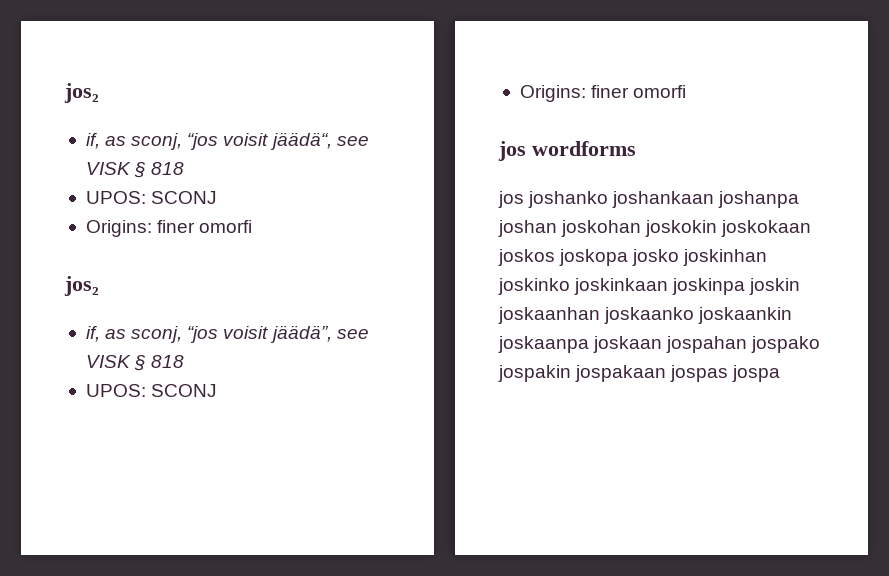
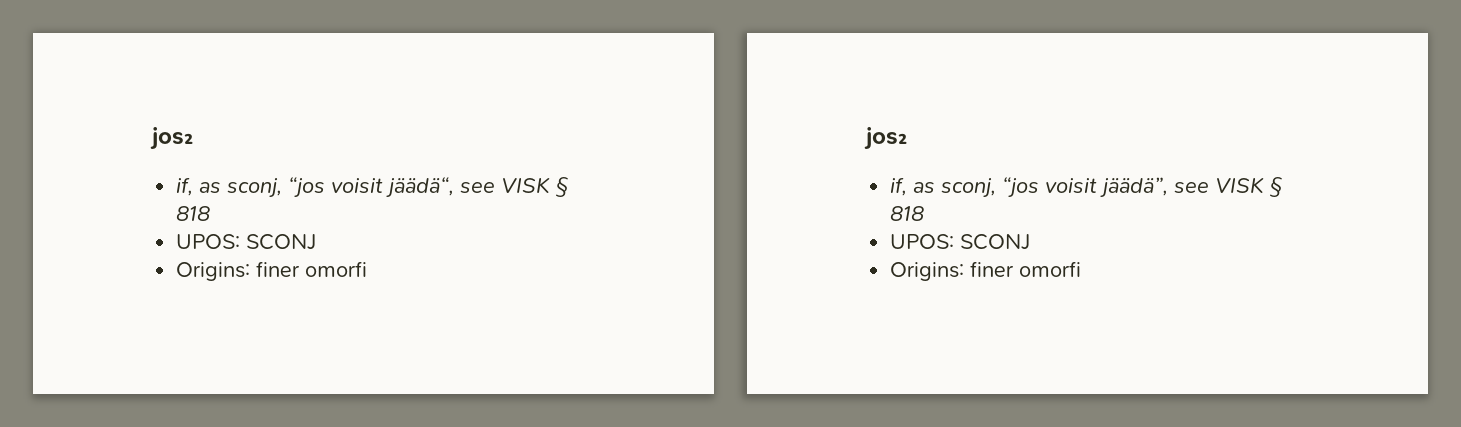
[498,141,636,161] [498,191,800,208] [498,220,812,237] [498,249,768,266] [498,278,801,295] [498,307,793,324] [498,336,821,353] [498,365,781,382] // jos wordforms // jos joshanko joshankaan joshanpa joshan joskohan joskokin joskokaan joskos joskopa josko joskinhan joskinko joskinkaan joskinpa joskin joskaanhan joskaanko joskaankin joskaanpa joskaan jospahan jospako jospakin jospakaan jospas jospa -> (1082, 269) none

